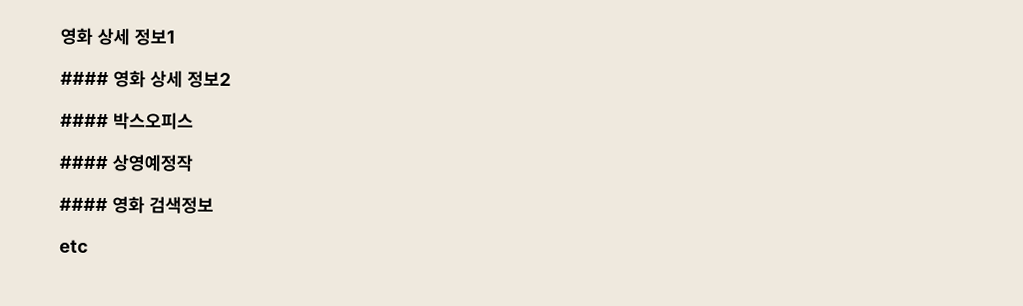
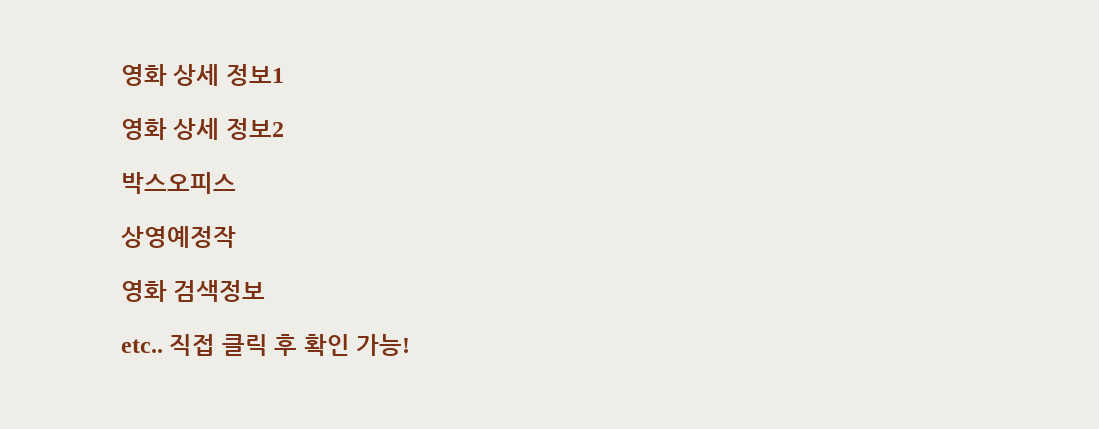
[60,71,109,86] #### -> (284, 75) none
[60,113,109,128] #### -> (284, 129) none
[59,155,108,170] #### -> (236, 183) none
[59,197,108,212] #### -> (236, 237) none
[59,239,89,253] etc -> [121,334,411,356] etc.. 직접 클릭 후 확인 가능!

